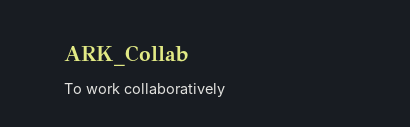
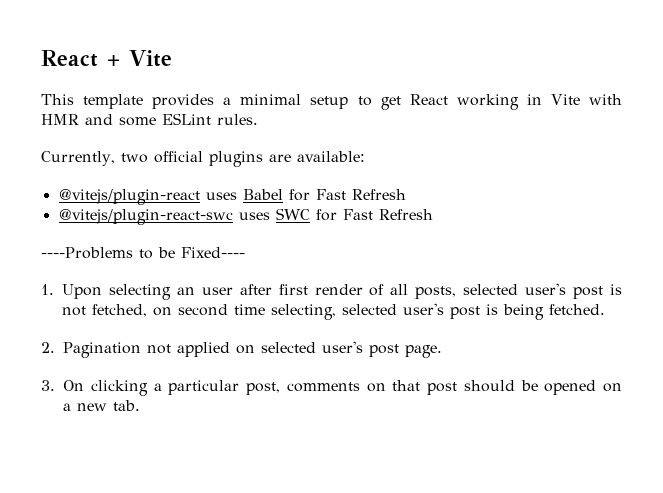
[64,45,189,66] [64,83,225,97] ARK_Collab // To work collaboratively -> [41,50,172,67] [41,94,623,110] [41,113,258,126] [41,151,365,167] [58,189,406,205] [58,208,433,225] [41,247,245,259] [41,283,622,300] [62,303,605,320] [41,341,442,358] [41,380,622,396] [63,400,140,411] React + Vite // This template provides a minimal setup to get React working in Vite with HMR and some ESLint rules. // Currently, two official plugins are available: // @vitejs/plugin-react uses Babel for Fast Refresh // @vitejs/plugin-react-swc uses SWC for Fast Refresh // ----Problems to be Fixed---- // 1. Upon selecting an user after first render of all posts, selected user's post is not fetched, on second time selecting, selected user's post is being fetched. // 2. Pagination not applied on selected user's post page. // 3. On clicking a particular post, comments on that post should be opened on a new tab.

